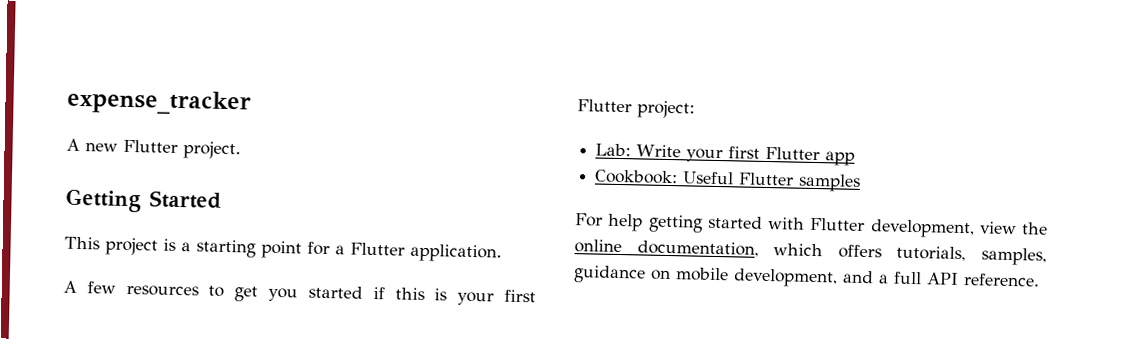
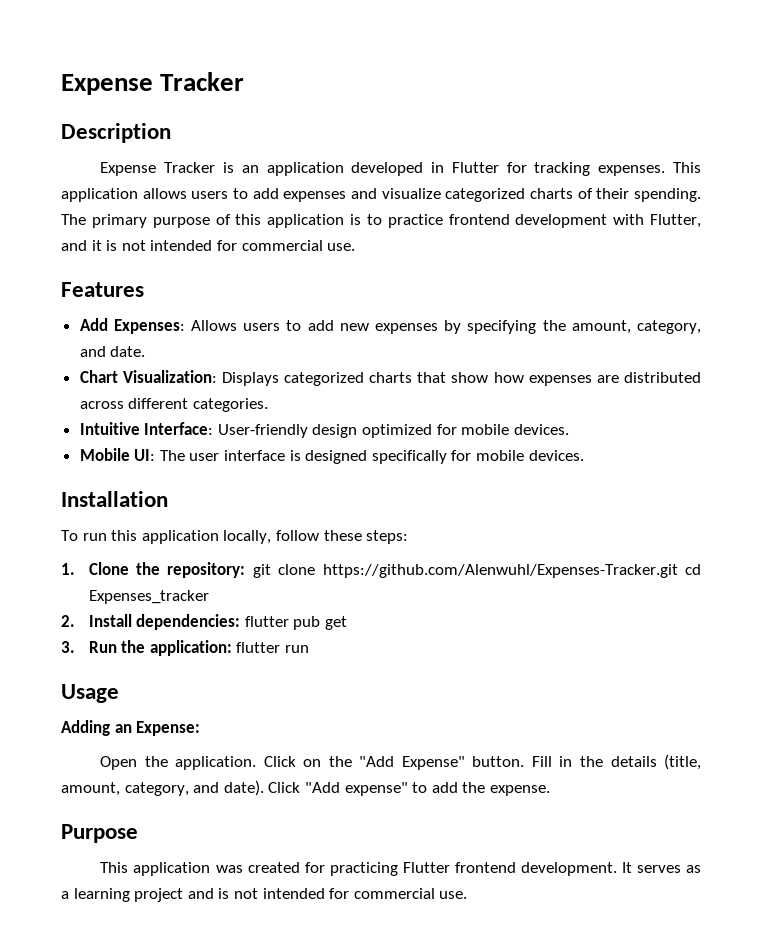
[67,88,251,116] [66,138,241,160] [65,188,222,213] [64,236,502,263] [63,280,536,306] [577,99,695,119] [595,143,856,166] [594,169,862,192] [575,213,1048,239] [574,239,1047,266] [573,265,1040,288] expense_tracker // A new Flutter project. // Getting Started // This project is a starting point for a Flutter application. // A few resources to get you started if this is your first Flutter project: // Lab: Write your first Flutter app // Cookbook: Useful Flutter samples // For help getting started with Flutter development, view the online documentation, which offers tutorials, samples, guidance on mobile development, and a full API reference. -> [61,72,245,95] [61,123,171,143] [100,162,702,176] [61,188,701,202] [61,214,701,228] [61,240,356,251] [61,282,144,297] [79,318,701,334] [79,346,146,357] [79,370,701,386] [79,398,268,412] [79,422,569,438] [79,448,584,464] [61,491,168,507] [61,530,409,544] [61,562,701,578] [88,590,209,604] [61,614,348,630] [61,640,310,656] [61,684,119,703] [61,720,201,736] [100,754,701,770] [61,780,550,796] [61,824,138,843] [100,862,701,876] [61,888,468,902] Expense Tracker // Description // Expense Tracker is an application developed in Flutter for tracking expenses. This application allows users to add expenses and visualize categorized charts of their spending. The primary purpose of this application is to practice frontend development with Flutter, and it is not intended for commercial use. // Features // Add Expenses: Allows users to add new expenses by specifying the amount, category, and date. // Chart Visualization: Displays categorized charts that show how expenses are distributed across different categories. // Intuitive Interface: User-friendly design optimized for mobile devices. // Mobile UI: The user interface is designed specifically for mobile devices. // Installation // To run this application locally, follow these steps: // 1. Clone the repository: git clone https://github.com/Alenwuhl/Expenses-Tracker.git cd Expenses_tracker // 2. Install dependencies: flutter pub get // 3. Run the application: flutter run // Usage // Adding an Expense: // Open the application. Click on the "Add Expense" button. Fill in the details (title, amount, category, and date). Click "Add expense" to add the expense. // Purpose // This application was created for practicing Flutter frontend development. It serves as a learning project and is not intended for commercial use.

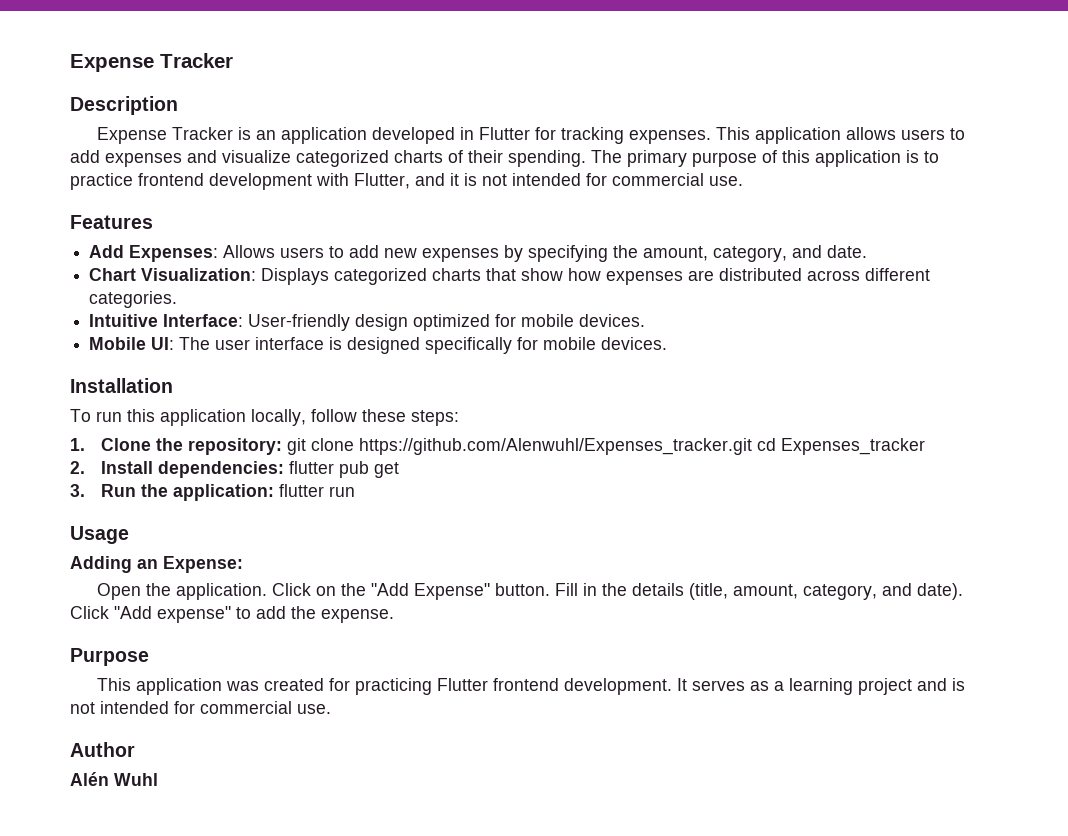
[322,564,678,578] https://github.com/Alenwuhl/Expenses-Tracker.git -> [359,438,753,455] https://github.com/Alenwuhl/Expenses_tracker.git
(468, 895) none -> [70,742,135,757] [70,772,158,786] // Author // Alén Wuhl

